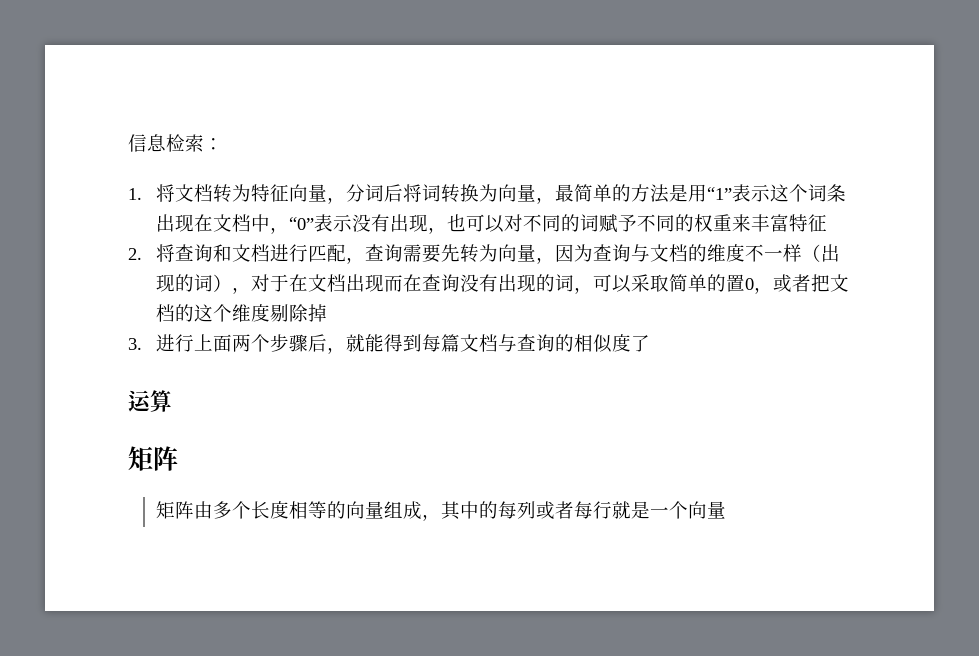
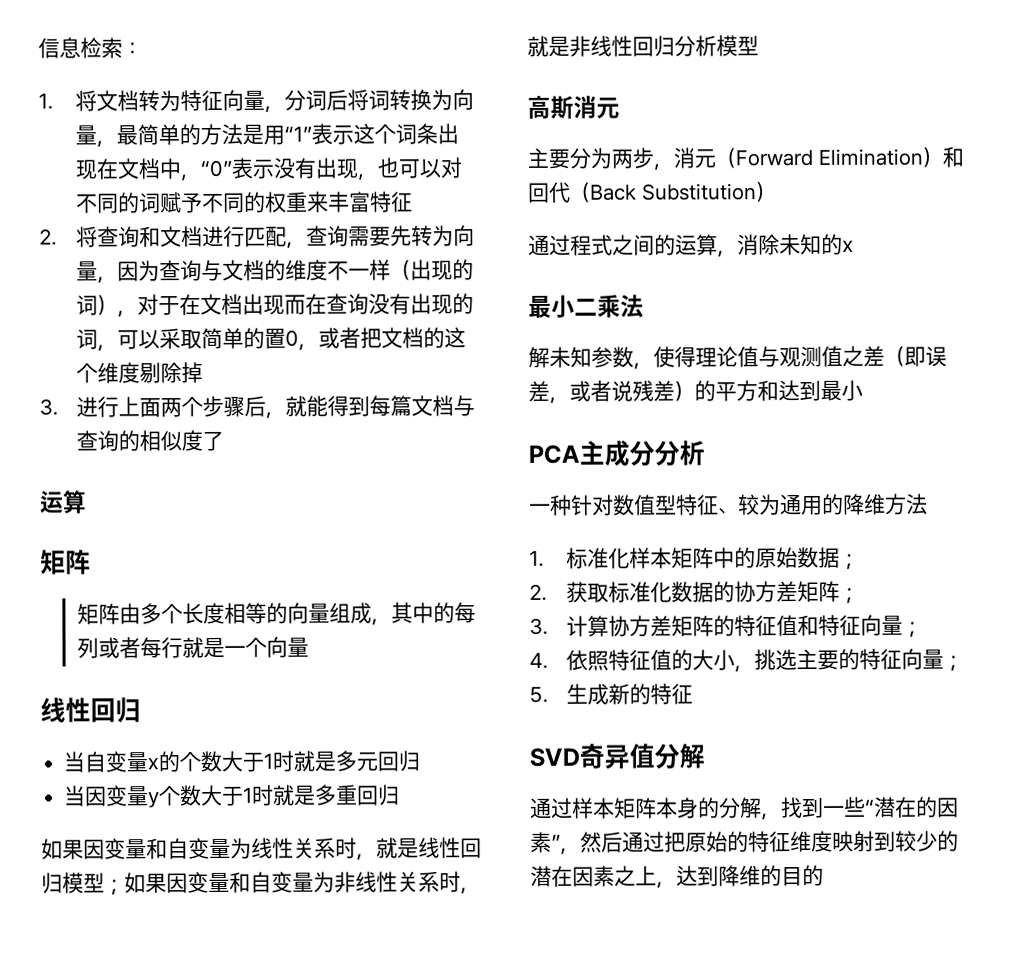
(726, 510) none -> [40,697,141,724] [63,750,421,773] [63,784,401,809] [41,837,482,861] [41,871,481,896] [527,35,759,57] [527,95,620,119] [527,146,964,171] [527,181,777,203] [528,233,854,258] [528,294,644,318] [528,345,947,370] [528,379,863,404] [528,440,705,467] [529,493,928,516] [529,546,860,570] [529,580,860,604] [529,614,923,638] [529,648,964,673] [529,683,693,705] [529,743,705,770] [530,796,959,821] [530,830,959,855] [530,864,824,889] // 线性回归 // 当自变量x的个数大于1时就是多元回归 // 当因变量y个数大于1时就是多重回归 // 如果因变量和自变量为线性关系时，就是线性回归模型；如果因变量和自变量为非线性关系时，就是非线性回归分析模型 // 高斯消元 // 主要分为两步，消元（Forward Elimination）和回代（Back Substitution） // 通过程式之间的运算，消除未知的x // 最小二乘法 // 解未知参数，使得理论值与观测值之差（即误差，或者说残差）的平方和达到最小 // PCA主成分分析 // 一种针对数值型特征、较为通用的降维方法 // 1.标准化样本矩阵中的原始数据； // 2.获取标准化数据的协方差矩阵； // 3.计算协方差矩阵的特征值和特征向量； // 4.依照特征值的大小，挑选主要的特征向量； // 5.生成新的特征 // SVD奇异值分解 // 通过样本矩阵本身的分解，找到一些“潜在的因素”，然后通过把原始的特征维度映射到较少的潜在因素之上，达到降维的目的

